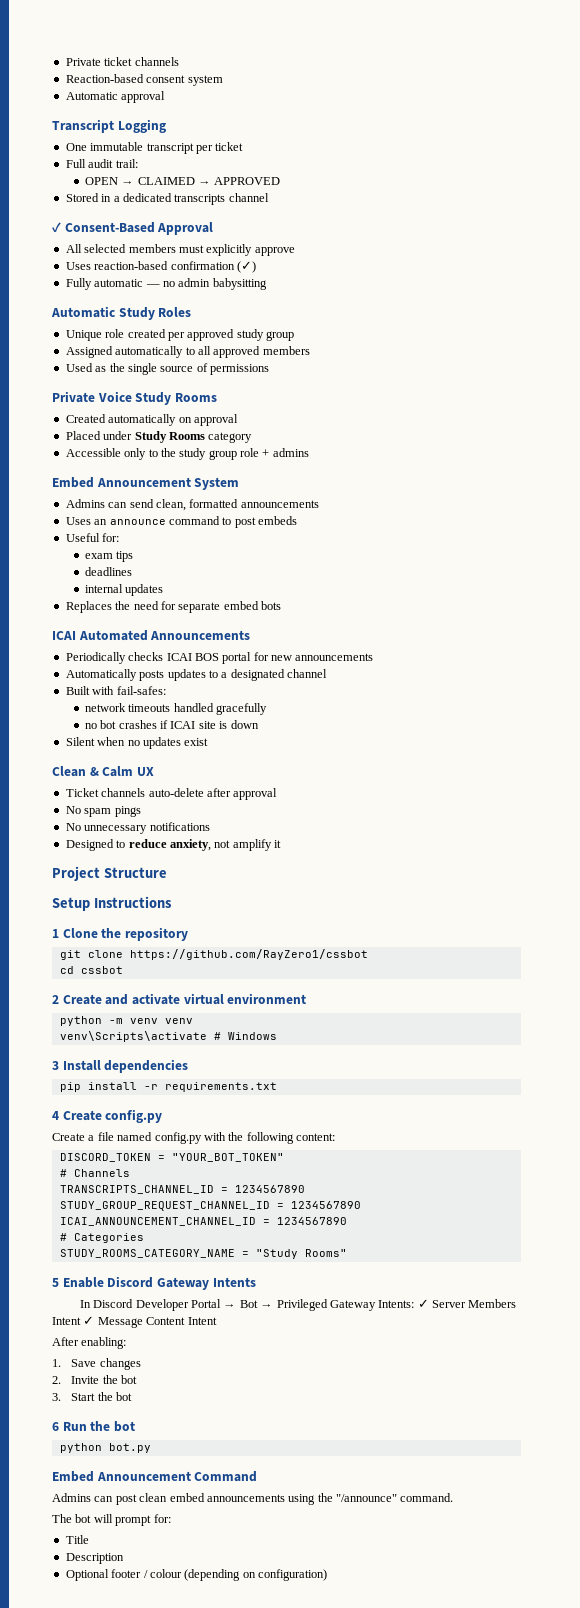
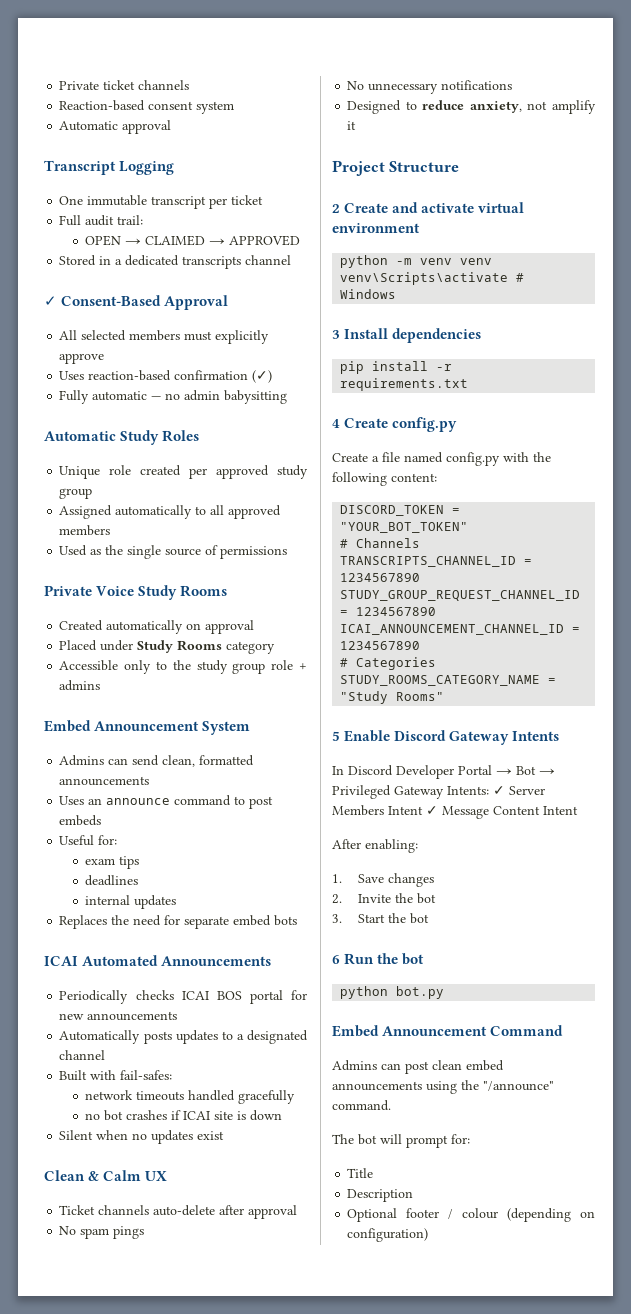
[52,896,172,911] [52,927,188,941] [59,949,368,960] [59,966,123,974] // Setup Instructions // 1 Clone the repository // git clone https://github.com/RayZero1/cssbot // cd cssbot -> (460, 166) none

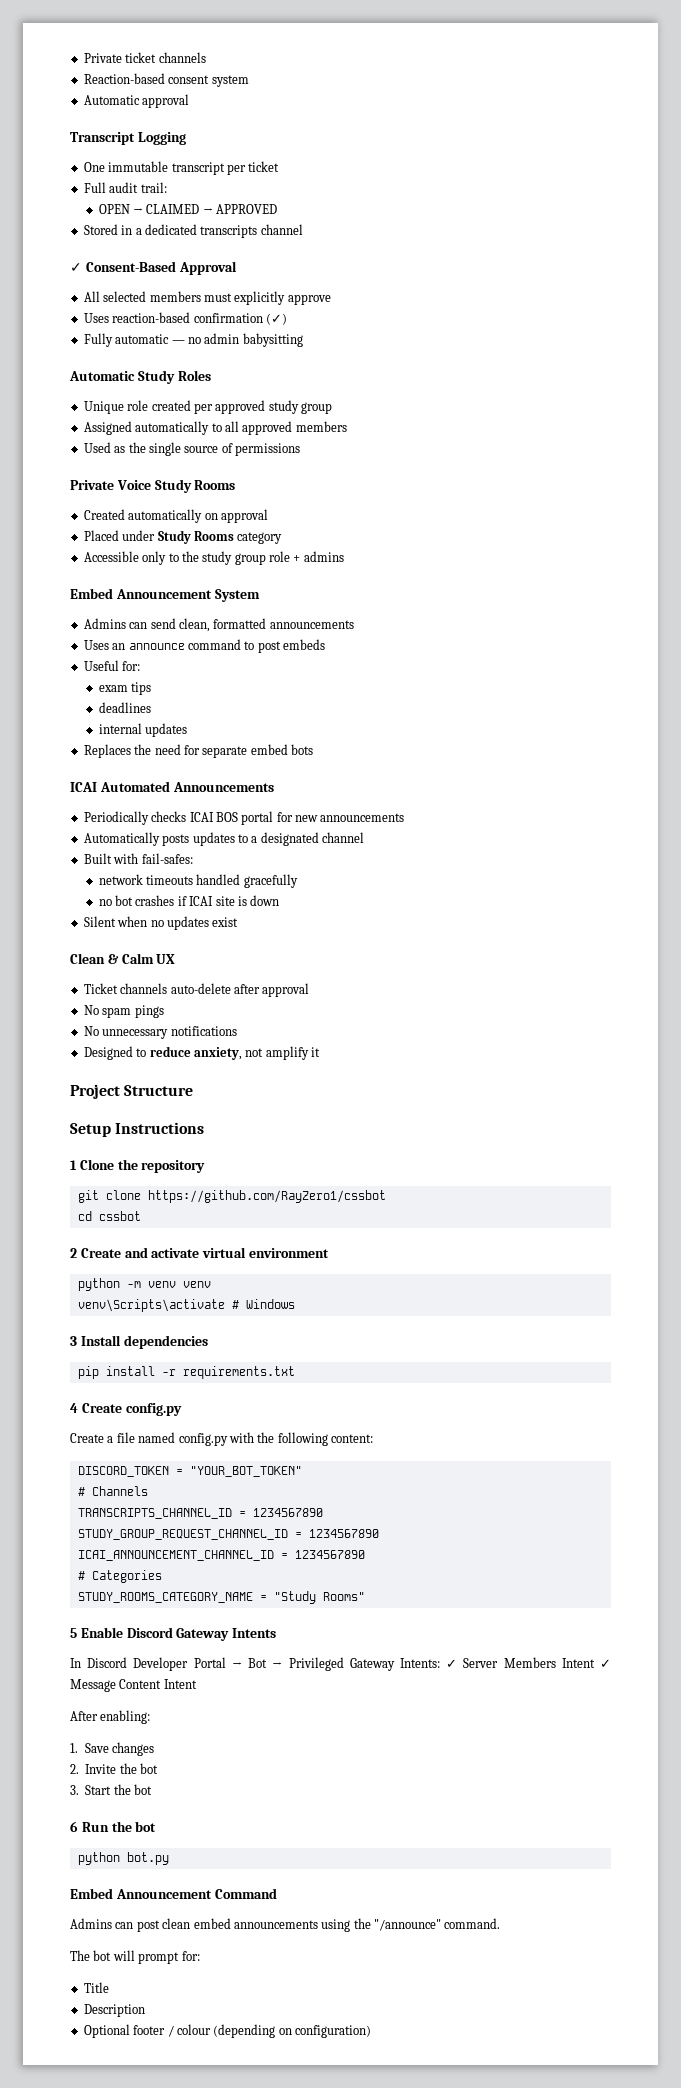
(460, 166) none -> [70,1122,205,1137] [70,1159,206,1173] [77,1190,386,1203] [77,1211,141,1221] // Setup Instructions // 1 Clone the repository // git clone https://github.com/RayZero1/cssbot // cd cssbot

